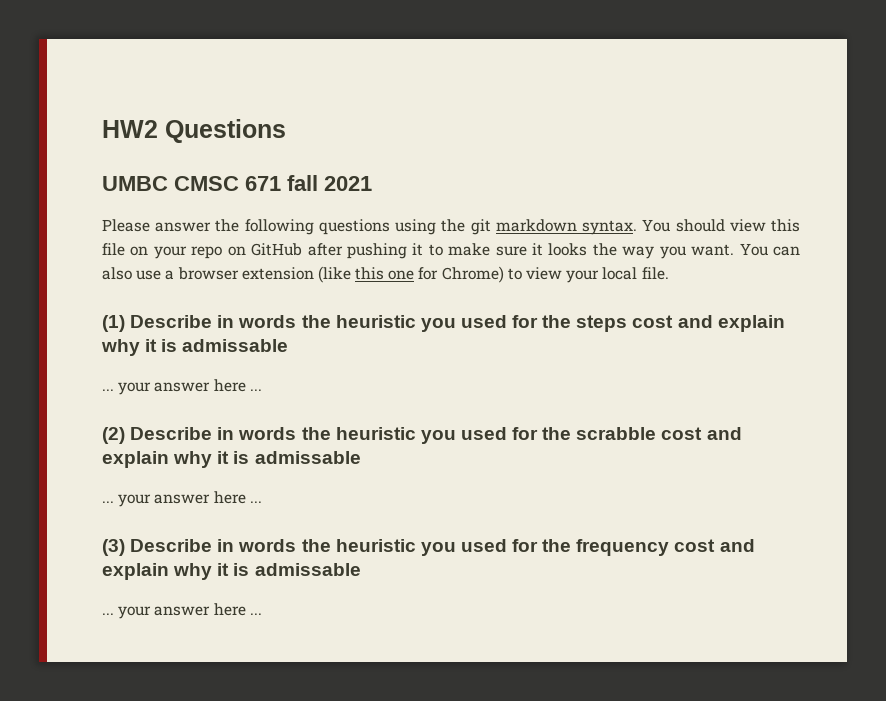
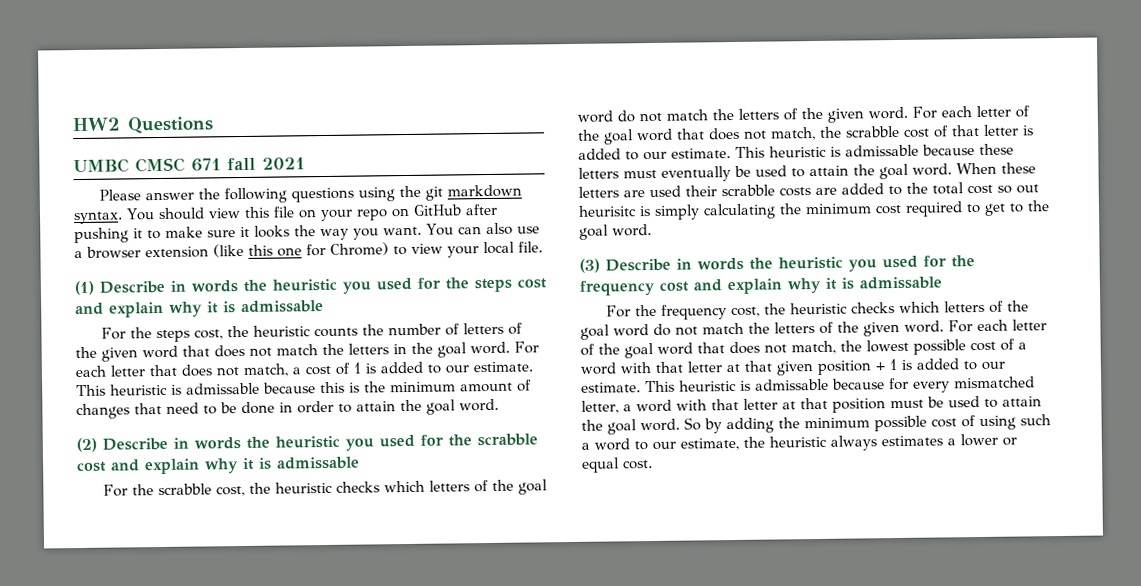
[102,379,262,395] ... your answer here ... -> [101,322,524,343] [75,341,539,362] [75,361,533,378] [76,379,532,397] [76,398,499,420] For the steps cost, the heuristic counts the number of letters of the given word that does not match the letters in the goal word. For each letter that does not match, a cost of 1 is added to our estimate. This heuristic is admissable because this is the minimum amount of changes that need to be done in order to attain the goal word.
[102,491,262,507] ... your answer here ... -> [103,479,549,497] [577,105,1030,123] [578,124,1034,145] [578,143,1014,161] [578,162,1036,182] [578,182,1039,198] [578,200,1050,220] [579,224,652,240] For the scrabble cost, the heuristic checks which letters of the goal word do not match the letters of the given word. For each letter of the goal word that does not match, the scrabble cost of that letter is added to our estimate. This heuristic is admissable because these letters must eventually be used to attain the goal word. When these letters are used their scrabble costs are added to the total cost so out heurisitc is simply calculating the minimum cost required to get to the goal word.
[102,603,262,619] ... your answer here ... -> [606,300,1030,320] [580,319,1047,340] [580,338,1027,359] [580,358,1005,376] [581,376,1035,393] [581,396,1042,414] [581,414,1051,435] [581,433,1017,451] [582,457,653,473] For the frequency cost, the heuristic checks which letters of the goal word do not match the letters of the given word. For each letter of the goal word that does not match, the lowest possible cost of a word with that letter at that given position + 1 is added to our estimate. This heuristic is admissable because for every mismatched letter, a word with that letter at that position must be used to attain the goal word. So by adding the minimum possible cost of using such a word to our estimate, the heuristic always estimates a lower or equal cost.

